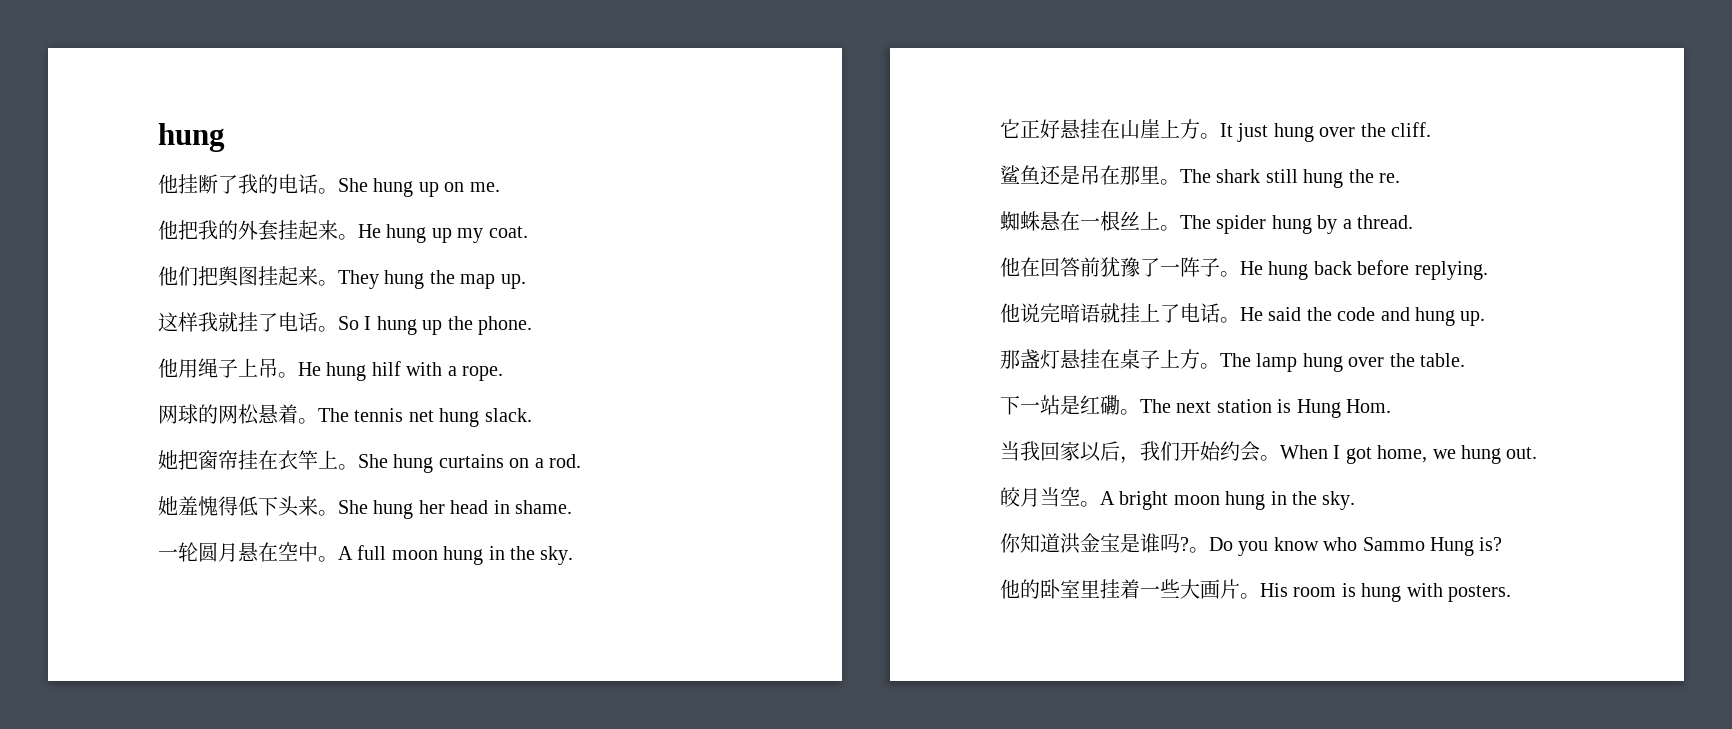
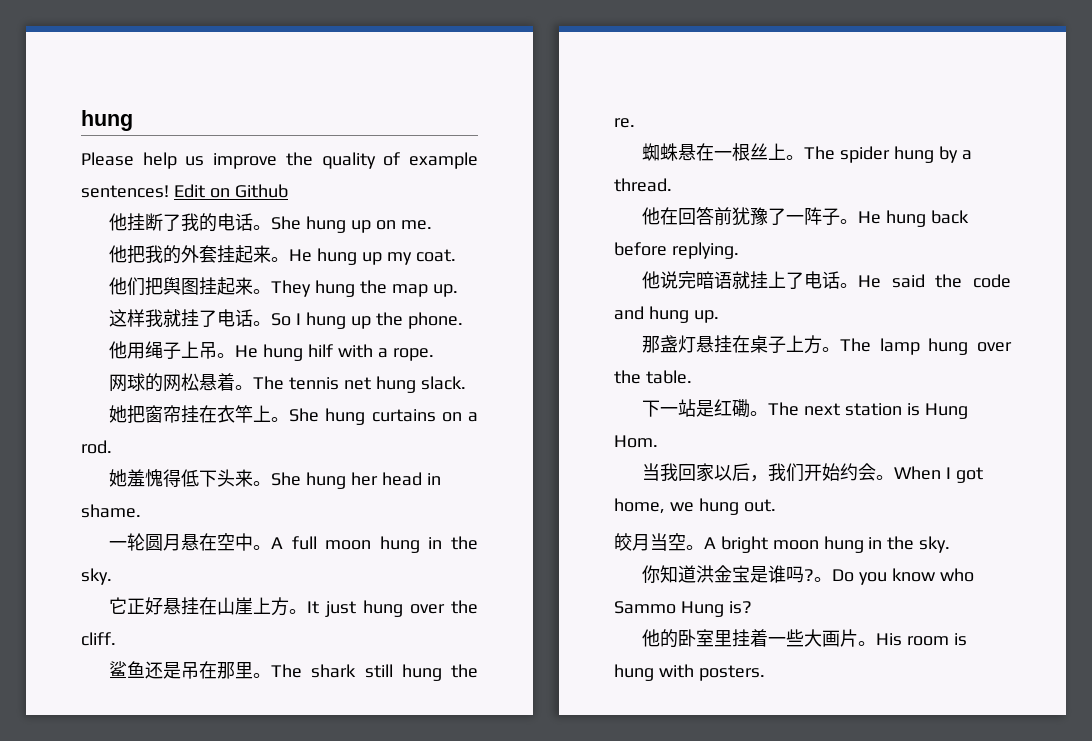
[158,123,225,152] hung -> [81,110,133,131] [81,152,479,169] [81,184,288,198] hung // Please help us improve the quality of example sentences! Edit on Github

